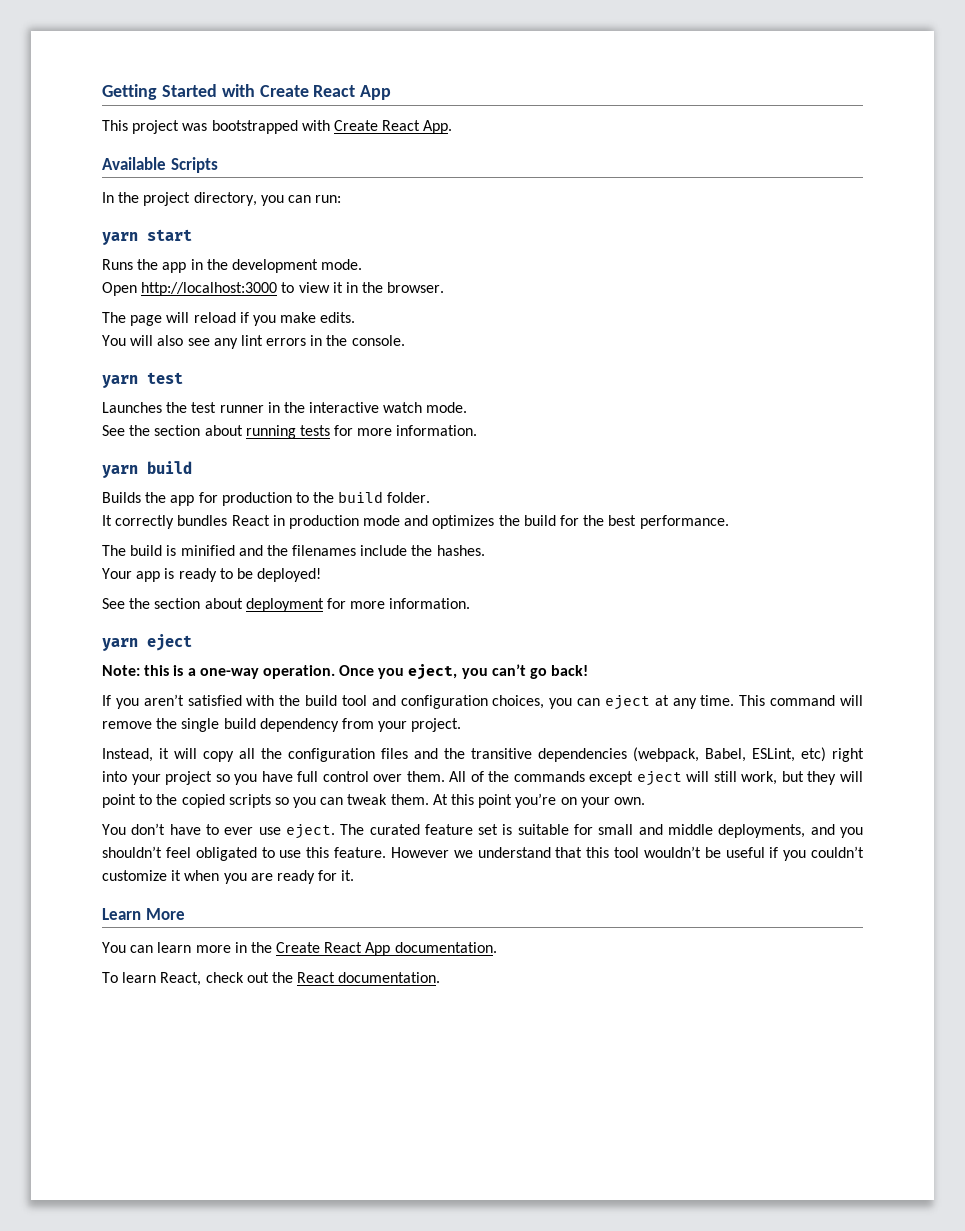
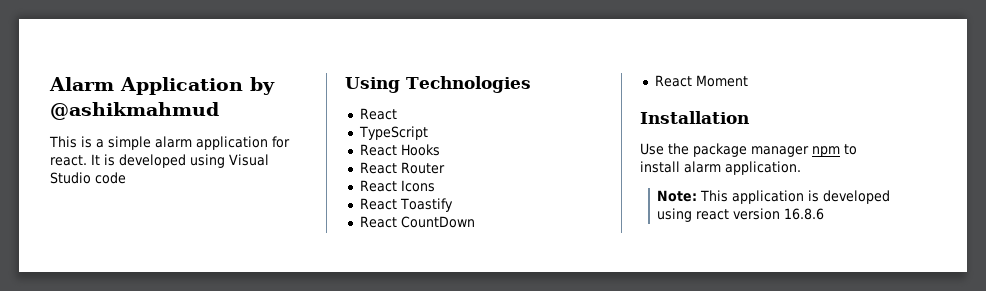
[102,84,392,100] [102,120,453,134] [102,157,218,173] [102,192,342,206] [102,229,192,245] [102,259,363,273] [102,282,445,296] [102,312,356,326] [102,335,405,349] [102,372,183,388] [102,402,468,413] [102,425,478,439] [102,461,192,478] [102,491,431,506] [102,515,729,529] [102,545,485,556] [102,568,322,582] [102,598,471,612] [102,634,192,651] [102,664,589,680] [102,694,864,710] [102,718,462,732] [102,747,864,762] [102,771,863,786] [102,793,645,808] [102,823,863,839] [102,846,865,861] [102,870,355,884] [102,908,185,920] [102,942,497,956] [102,972,441,986] Getting Started with Create React App // This project was bootstrapped with Create React App. // Available Scripts // In the project directory, you can run: // yarn start // Runs the app in the development mode. // Open http://localhost:3000 to view it in the browser. // The page will reload if you make edits. // You will also see any lint errors in the console. // yarn test // Launches the test runner in the interactive watch mode. // See the section about running tests for more information. // yarn build // Builds the app for production to the build folder. // It correctly bundles React in production mode and optimizes the build for the best performance. // The build is minified and the filenames include the hashes. // Your app is ready to be deployed! // See the section about deployment for more information. // yarn eject // Note: this is a one-way operation. Once you eject, you can’t go back! // If you aren’t satisfied with the build tool and configuration choices, you can eject at any time. This command will remove the single build dependency from your project. // Instead, it will copy all the configuration files and the transitive dependencies (webpack, Babel, ESLint, etc) right into your project so you have full control over them. All of the commands except eject will still work, but they will point to the copied scripts so you can tweak them. At this point you’re on your own. // You don’t have to ever use eject. The curated feature set is suitable for small and middle deployments, and you shouldn’t feel obligated to use this feature. However we understand that this tool wouldn’t be useful if you couldn’t customize it when you are ready for it. // Learn More // You can learn more in the Create React App documentation. // To learn React, check out the React documentation. -> [49,77,275,95] [50,102,219,120] [49,136,290,150] [50,154,269,168] [50,172,126,184] [345,76,531,93] [359,108,397,120] [358,126,428,140] [359,144,440,156] [359,162,445,174] [359,180,435,192] [359,198,453,212] [359,216,475,228] [654,75,748,87] [640,111,749,124] [640,143,857,157] [640,161,801,175] [657,190,891,204] [657,208,825,222] Alarm Application by @ashikmahmud // This is a simple alarm application for react. It is developed using Visual Studio code // Using Technologies // React // TypeScript // React Hooks // React Router // React Icons // React Toastify // React CountDown // React Moment // Installation // Use the package manager npm to install alarm application. // Note: This application is developed using react version 16.8.6

